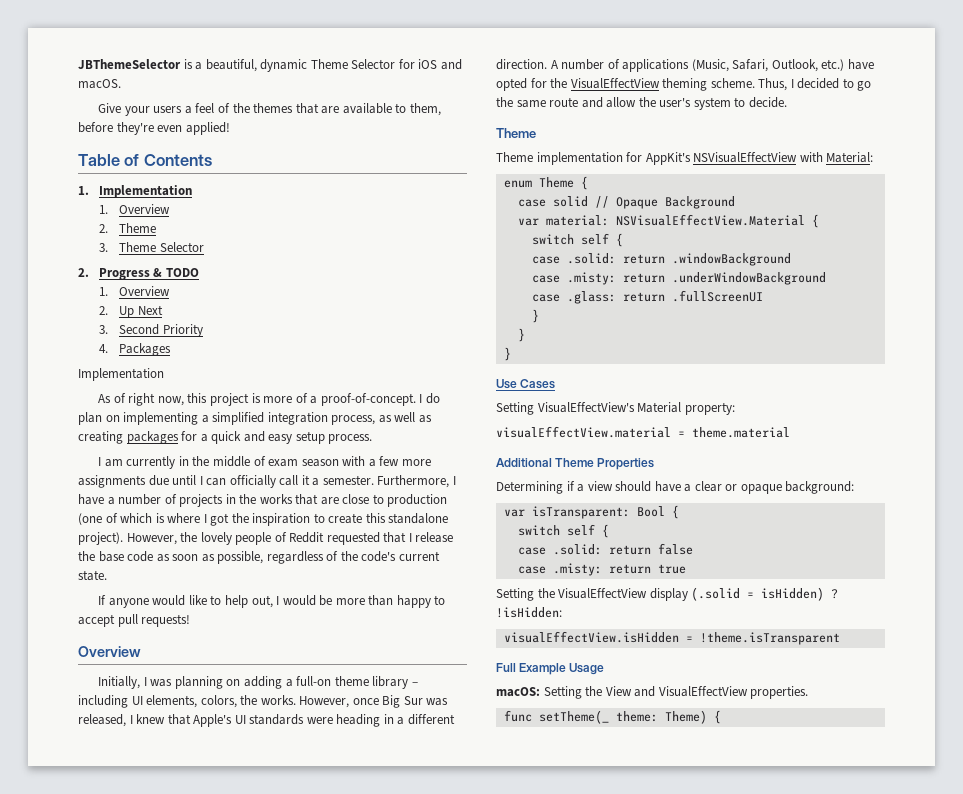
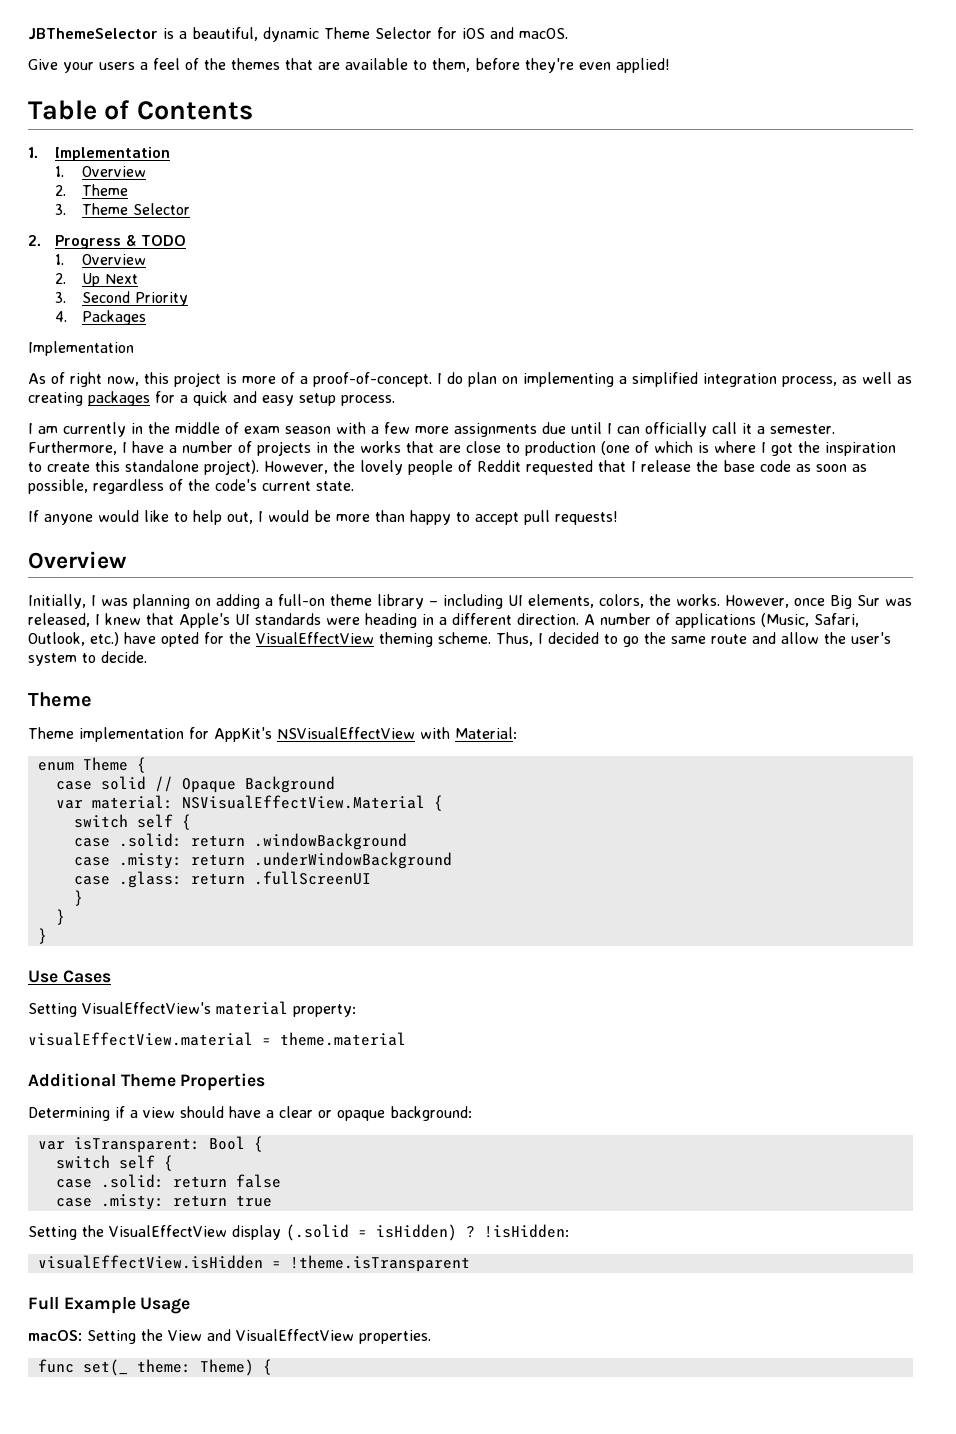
[637,402,682,413] Material -> [216,1001,288,1015] material
[538,710,609,724] setTheme(_ -> [82,1359,128,1376] set(_

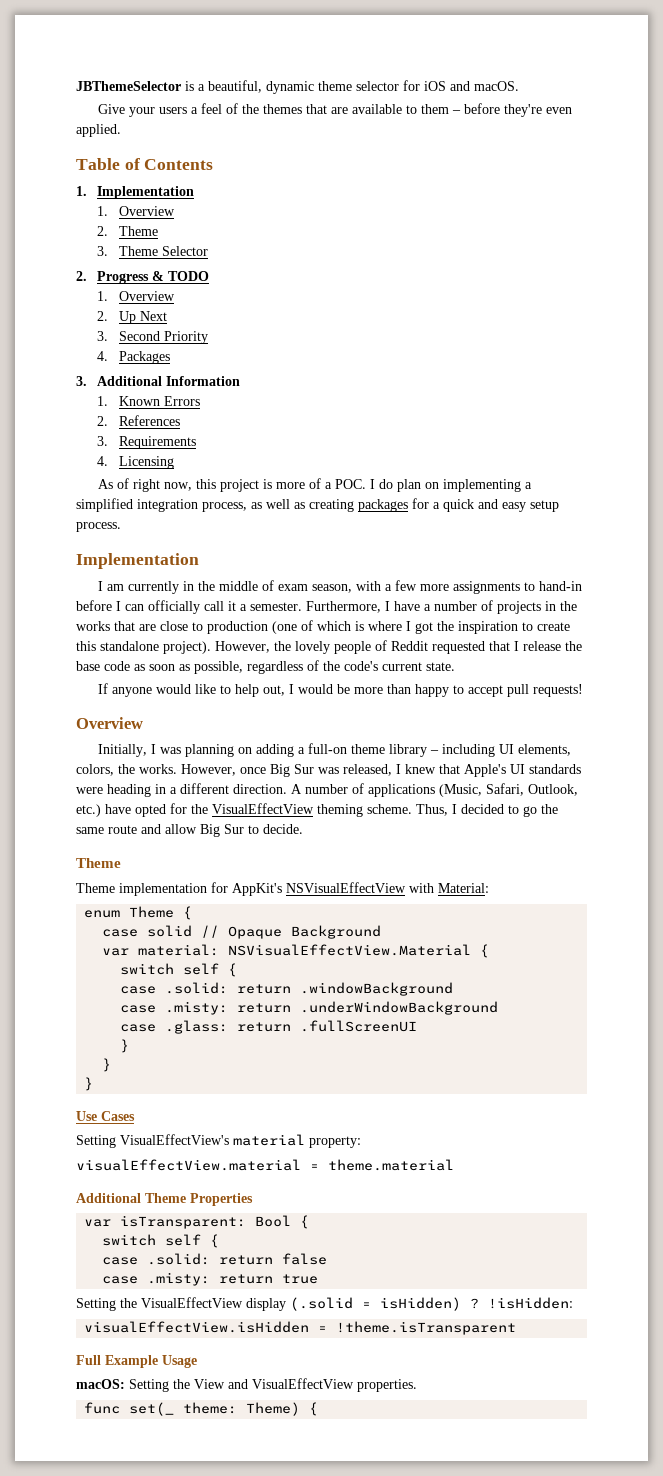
[324,27,432,39] Theme Selector -> [318,81,399,91] theme selector
[432,58,470,72] them, -> [421,104,462,114] them –
[616,58,670,73] applied! -> [76,124,121,137] applied.
[28,341,134,356] Implementation -> [76,376,241,386] [97,396,200,406] [97,415,180,426] [97,436,196,449] [97,456,174,469] 3. Additional Information // 1. Known Errors // 2. References // 3. Requirements // 4. Licensing
[313,372,432,387] proof-of-concept. -> [335,479,367,489] POC.
(395, 400) none -> [76,553,199,569] // Implementation
[285,426,331,434] season -> [312,584,353,593] season,
[542,422,602,434] due until -> [524,581,583,591] [76,600,112,611] to hand-in before
[824,632,891,644] [28,653,77,666] the user's system -> [200,824,244,837] Big Sur
[28,1106,472,1121] // Determining if a view should have a clear or opaque background: -> (253, 1199) none

